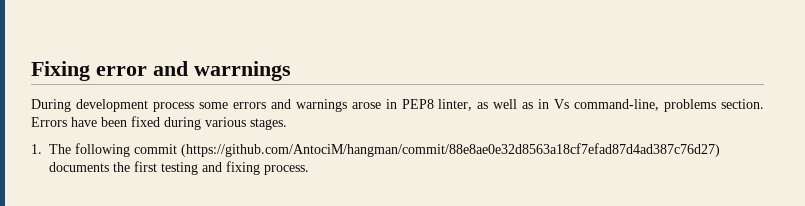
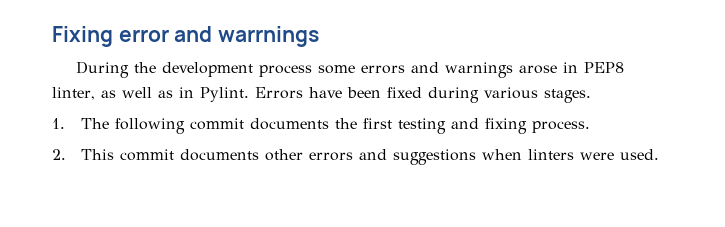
(71, 105) none -> [134,62,157,73] the
[554,99,765,112] Vs command-line, problems section. -> [200,87,249,102] Pylint.
[181,143,720,157] (https://github.com/AntociM/hangman/commit/88e8ae0e32d8563a18cf7efad87d4ad387c76d27) -> (244, 124) none
(309, 170) none -> [52,149,659,165] // 2. This commit documents other errors and suggestions when linters were used.

